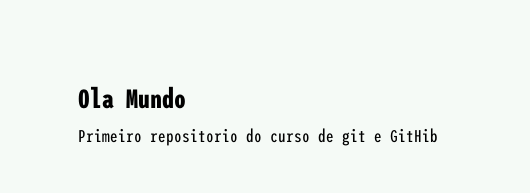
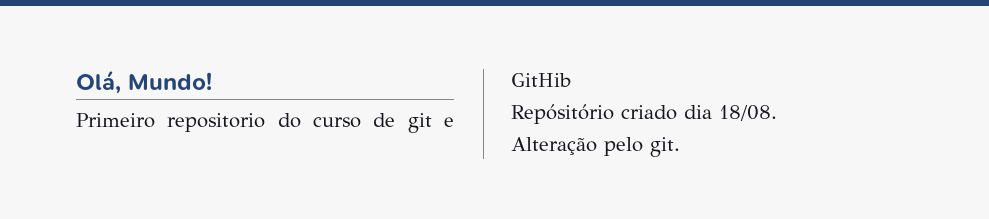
[78,86,186,109] Ola Mundo -> [76,70,212,94] Olá, Mundo!
(438, 135) none -> [511,104,777,124] [511,137,680,157] // Repósitório criado dia 18/08. // Alteração pelo git.

